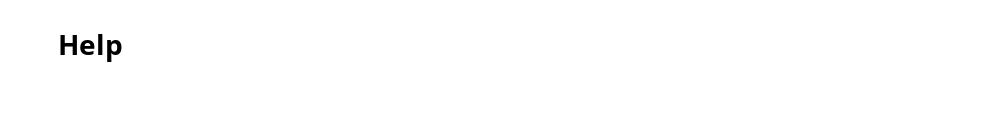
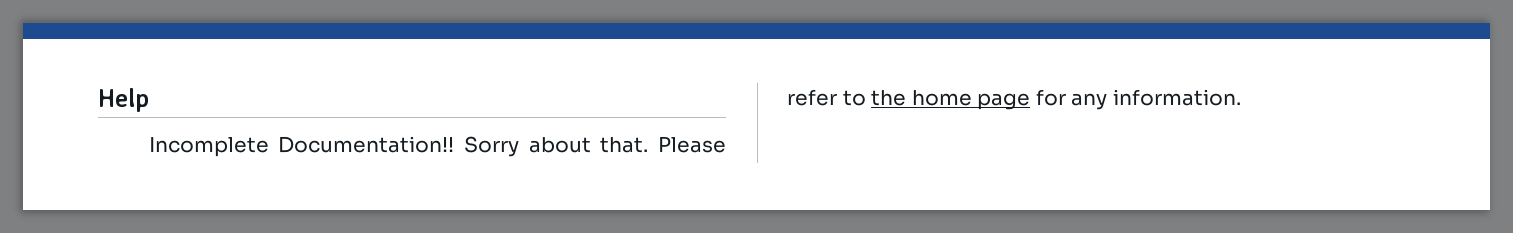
(123, 48) none -> [148,136,727,157] [787,89,1241,110] // Incomplete Documentation!! Sorry about that. Please refer to the home page for any information.

